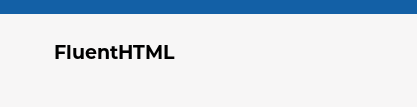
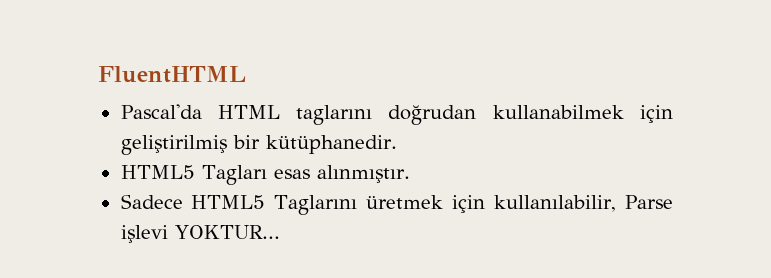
(175, 52) none -> [120,104,674,125] [120,135,397,155] [120,165,410,185] [120,194,674,215] [120,225,280,243] // Pascal'da HTML taglarını doğrudan kullanabilmek için geliştirilmiş bir kütüphanedir. // HTML5 Tagları esas alınmıştır. // Sadece HTML5 Taglarını üretmek için kullanılabilir, Parse işlevi YOKTUR...

